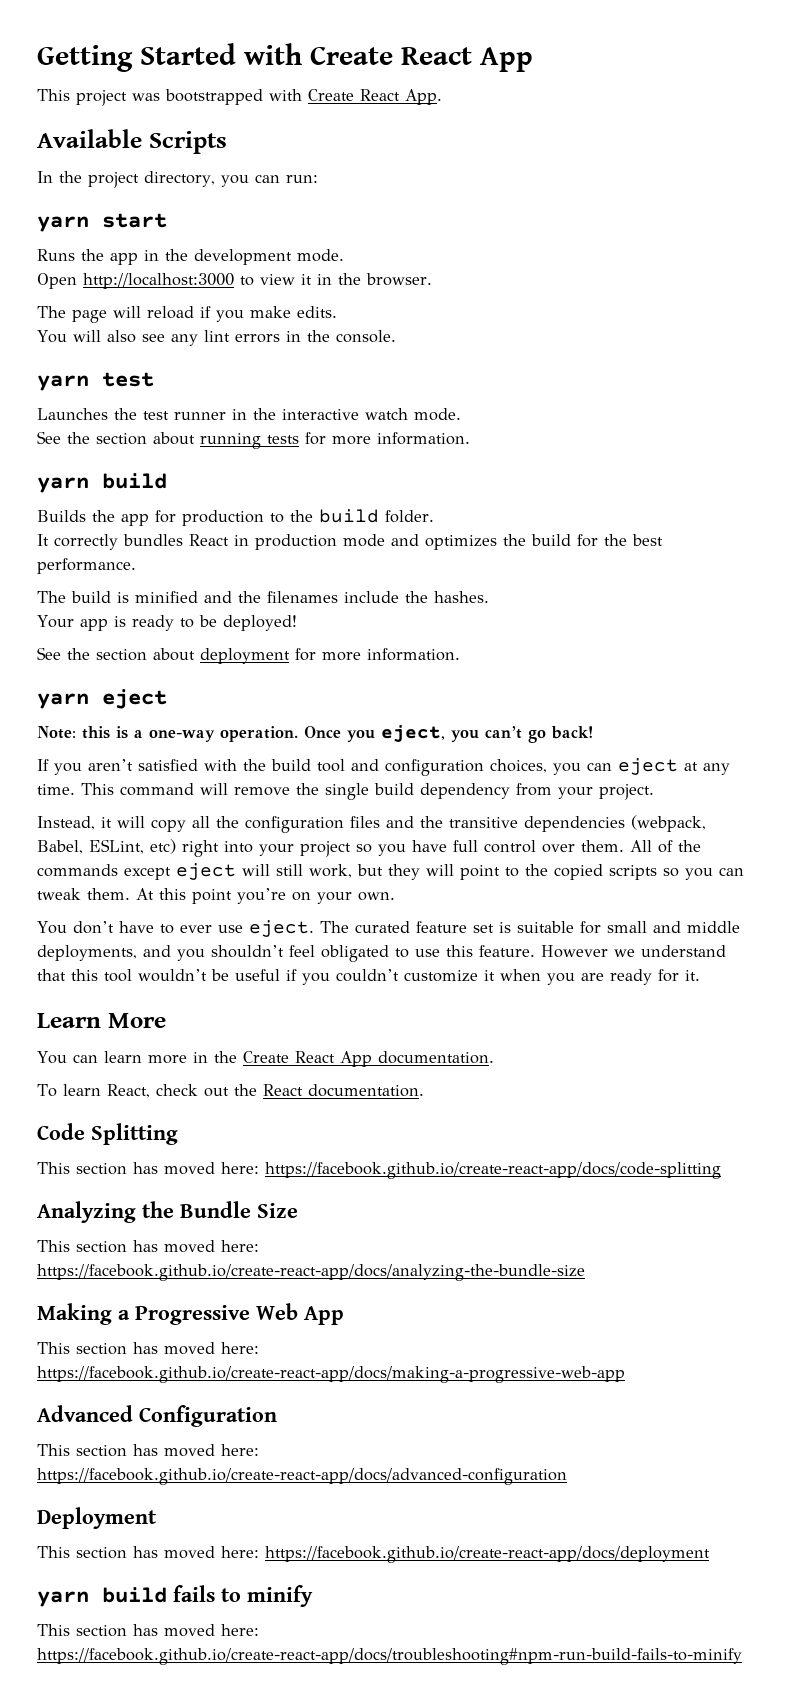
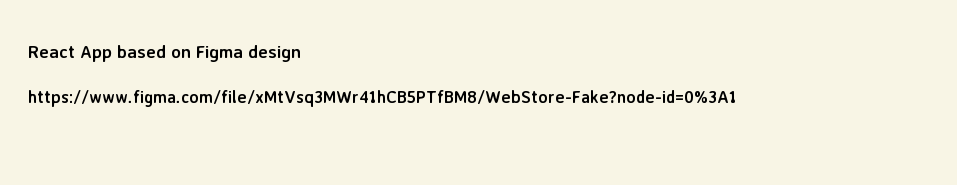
[37,43,533,72] [37,89,442,106] [37,129,227,154] [37,171,318,188] [37,213,167,232] [37,249,344,265] [37,273,432,289] [37,306,337,323] [37,330,396,346] [37,372,154,391] [37,408,461,421] [37,431,470,449] [37,473,167,493] [37,509,434,526] [37,534,663,550] [37,558,136,574] [37,591,489,603] [37,615,297,631] [37,647,460,664] [37,689,167,709] [37,725,593,743] [37,758,730,776] [37,783,654,800] [37,815,706,833] [37,839,701,857] [37,863,744,880] [37,888,395,904] [37,920,740,937] [37,945,726,962] [37,969,700,985] [37,1013,166,1028] [37,1051,494,1067] [37,1084,424,1098] [37,1123,178,1145] [37,1162,721,1179] [37,1201,298,1223] [37,1240,259,1253] [37,1264,585,1281] [37,1303,344,1325] [37,1342,259,1355] [37,1366,625,1383] [37,1405,277,1427] [37,1444,259,1457] [37,1468,567,1485] [37,1507,157,1529] [37,1546,710,1563] [37,1585,313,1607] [37,1624,259,1637] [37,1648,742,1665] Getting Started with Create React App // This project was bootstrapped with Create React App. // Available Scripts // In the project directory, you can run: // yarn start // Runs the app in the development mode. // Open http://localhost:3000 to view it in the browser. // The page will reload if you make edits. // You will also see any lint errors in the console. // yarn test // Launches the test runner in the interactive watch mode. // See the section about running tests for more information. // yarn build // Builds the app for production to the build folder. // It correctly bundles React in production mode and optimizes the build for the best performance. // The build is minified and the filenames include the hashes. // Your app is ready to be deployed! // See the section about deployment for more information. // yarn eject // Note: this is a one-way operation. Once you eject, you can’t go back! // If you aren’t satisfied with the build tool and configuration choices, you can eject at any time. This command will remove the single build dependency from your project. // Instead, it will copy all the configuration files and the transitive dependencies (webpack, Babel, ESLint, etc) right into your project so you have full control over them. All of the commands except eject will still work, but they will point to the copied scripts so you can tweak them. At this point you’re on your own. // You don’t have to ever use eject. The curated feature set is suitable for small and middle deployments, and you shouldn’t feel obligated to use this feature. However we understand that this tool wouldn’t be useful if you couldn’t customize it when you are ready for it. // Learn More // You can learn more in the Create React App documentation. // To learn React, check out the React documentation. // Code Splitting // This section has moved here: https://facebook.github.io/create-react-app/docs/code-splitting // Analyzing the Bundle Size // This section has moved here: https://facebook.github.io/create-react-app/docs/analyzing-the-bundle-size // Making a Progressive Web App // This section has moved here: https://facebook.github.io/create-react-app/docs/making-a-progressive-web-app // Advanced Configuration // This section has moved here: https://facebook.github.io/create-react-app/docs/advanced-configuration // Deployment // This section has moved here: https://facebook.github.io/create-react-app/docs/deployment // yarn build fails to minify // This section has moved here: https://facebook.github.io/create-react-app/docs/troubleshooting#npm-run-build-fails-to-minify -> [28,45,301,62] [28,90,737,107] React App based on Figma design // https://www.figma.com/file/xMtVsq3MWr41hCB5PTfBM8/WebStore-Fake?node-id=0%3A1

